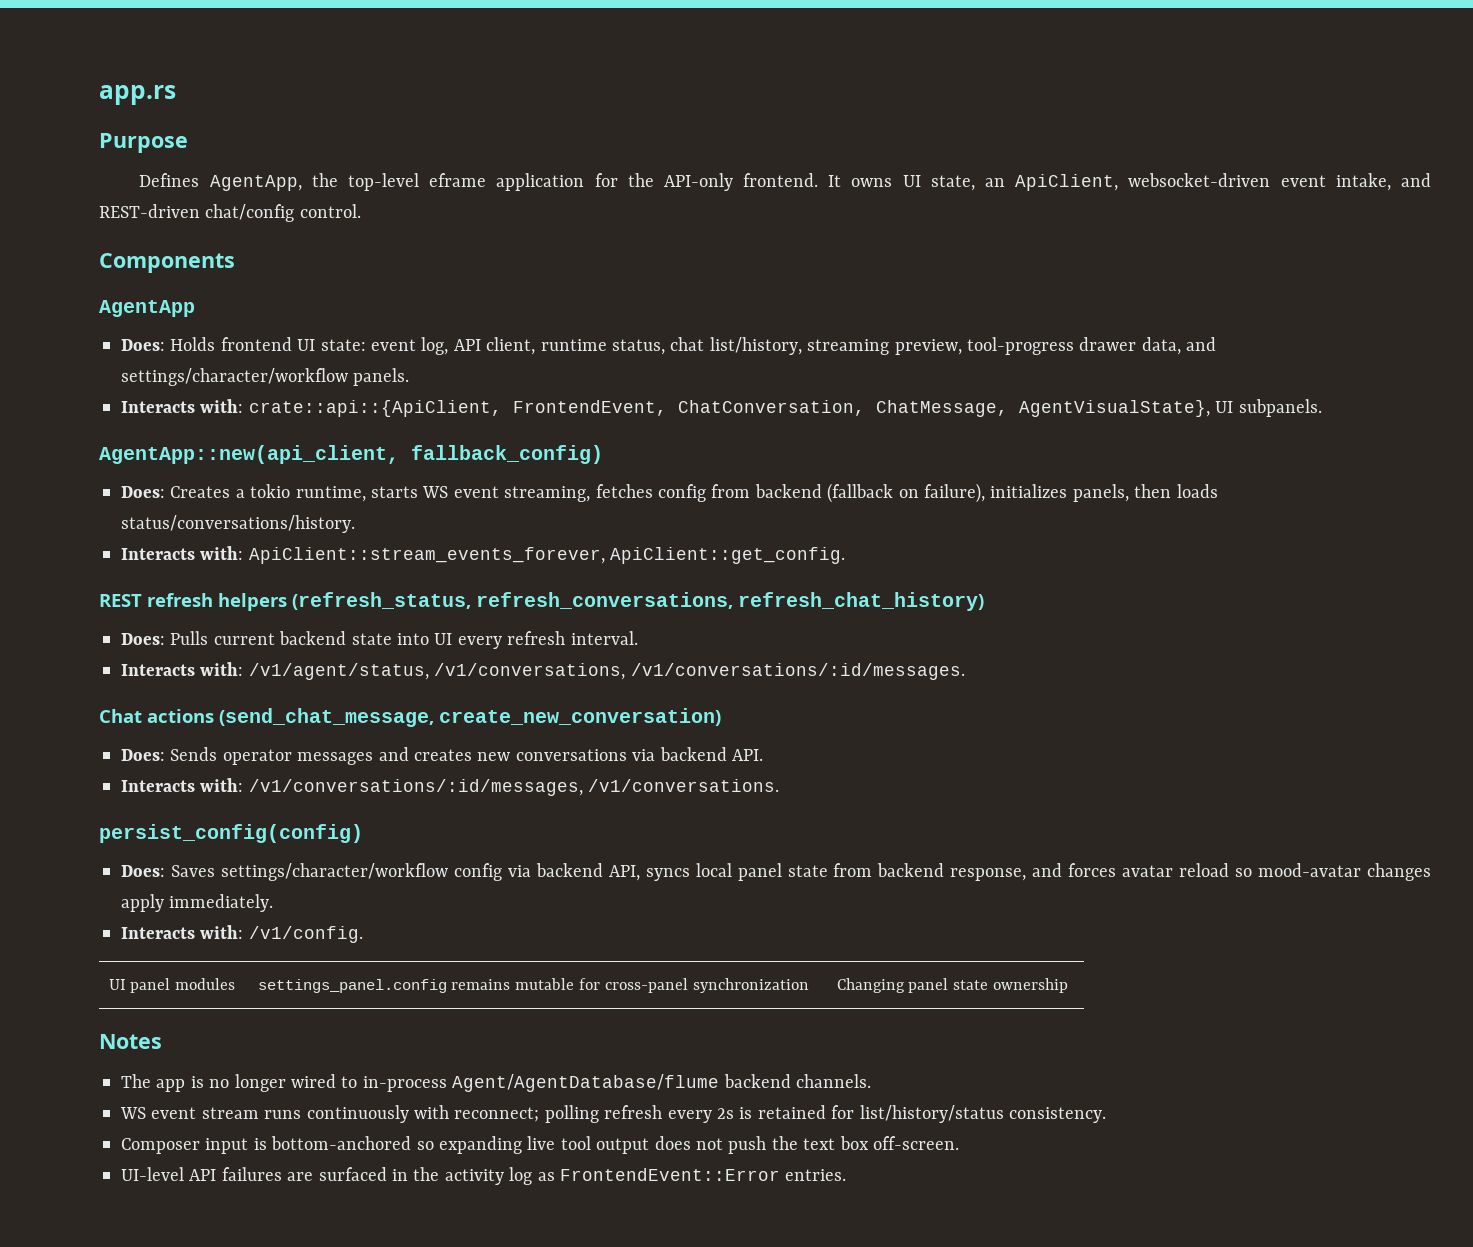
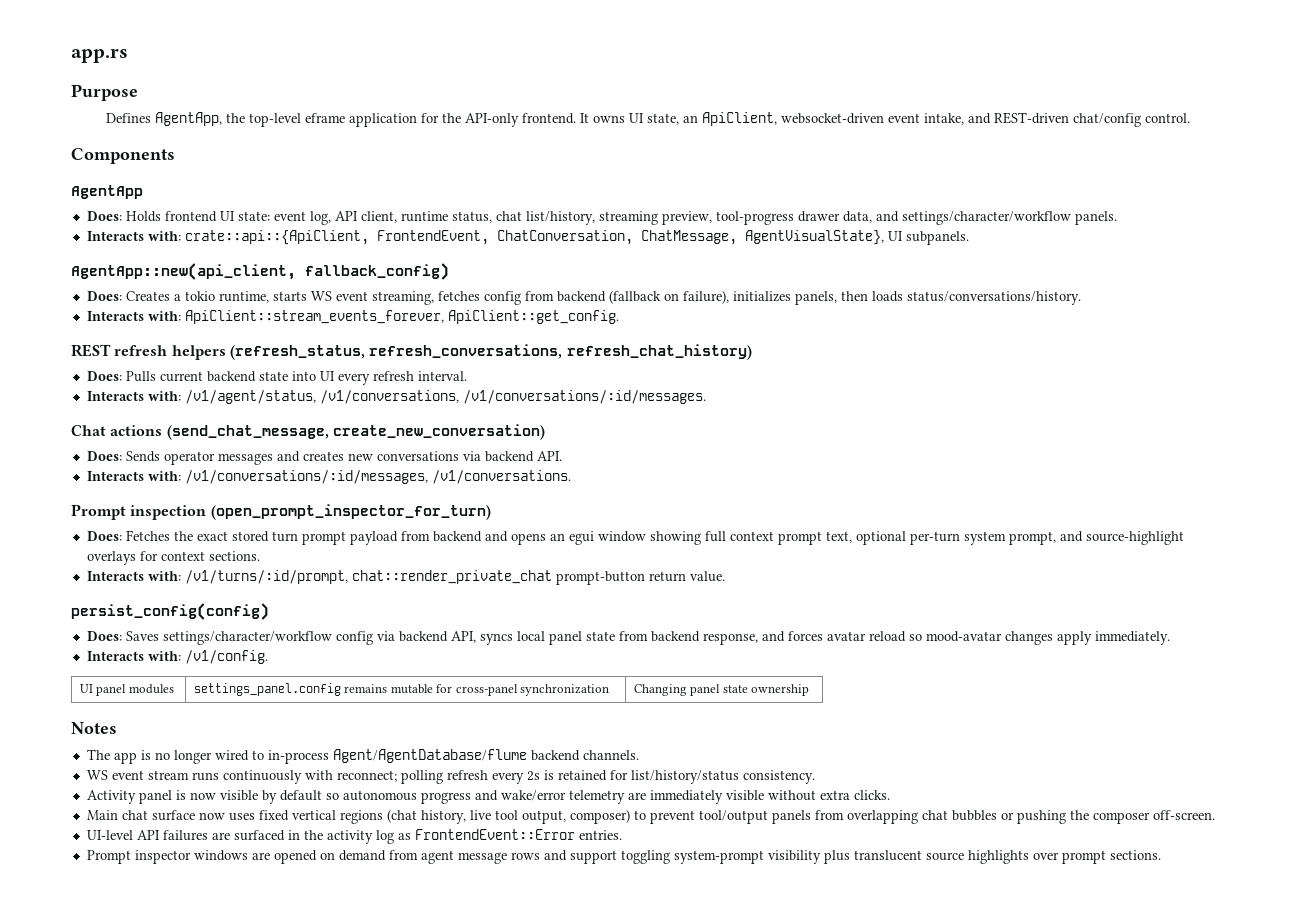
(780, 785) none -> [71,504,491,520] [86,530,1184,545] [86,551,260,565] [86,570,725,585] // Prompt inspection (open_prompt_inspector_for_turn) // Does: Fetches the exact stored turn prompt payload from backend and opens an egui window showing full context prompt text, optional per-turn system prompt, and source-highlight overlays for context sections. // Interacts with: /v1/turns/:id/prompt, chat::render_private_chat prompt-button return value.
[121,1136,869,1154] Composer input is bottom-anchored so expanding live tool output does not push the text box -> [86,790,890,804] [86,809,1150,824] Activity panel is now visible by default so autonomous progress and wake/error telemetry are immediately visible without extra clicks. // Main chat surface now uses fixed vertical regions (chat history, live tool output, composer) to prevent tool/output panels from overlapping chat bubbles or pushing the composer
(847, 1175) none -> [86,850,1161,864] // Prompt inspector windows are opened on demand from agent message rows and support toggling system-prompt visibility plus translucent source highlights over prompt sections.

